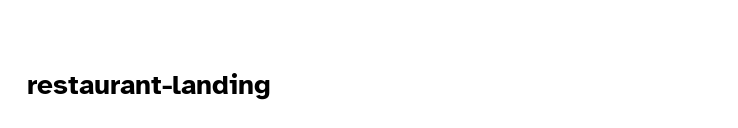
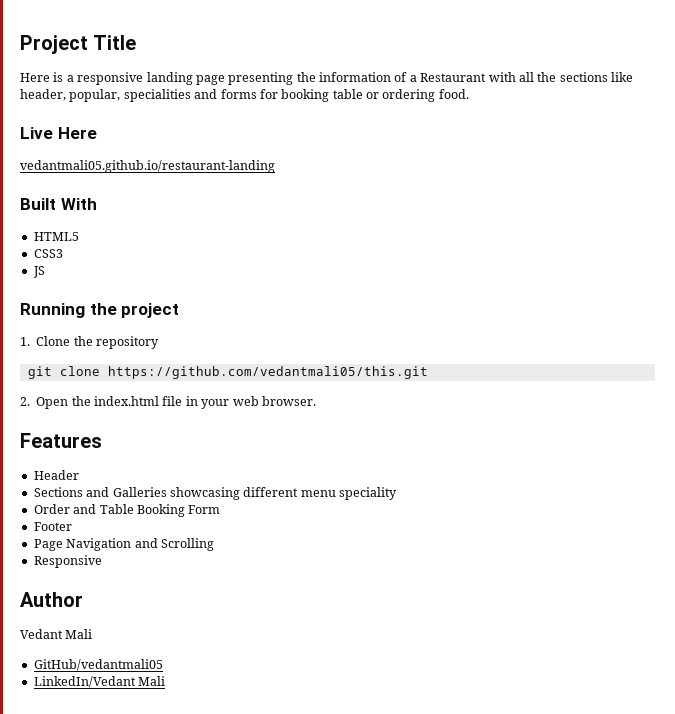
[27,73,271,100] restaurant-landing -> [20,35,137,54] [20,72,633,85] [20,89,469,102] [20,127,97,139] [20,160,275,173] [20,198,97,210] [33,232,79,241] [33,249,63,258] [32,266,45,278] [20,303,180,318] [20,336,159,349] [27,366,428,379] [20,396,316,409] [20,433,102,448] [33,470,79,480] [33,487,397,500] [33,504,221,517] [33,522,72,531] [33,538,214,551] [33,555,102,568] [20,592,83,607] [20,629,93,639] [33,659,163,671] [33,676,166,688] Project Title // Here is a responsive landing page presenting the information of a Restaurant with all the sections like header, popular, specialities and forms for booking table or ordering food. // Live Here // vedantmali05.github.io/restaurant-landing // Built With // HTML5 // CSS3 // JS // Running the project // 1. Clone the repository // git clone https://github.com/vedantmali05/this.git // 2. Open the index.html file in your web browser. // Features // Header // Sections and Galleries showcasing different menu speciality // Order and Table Booking Form // Footer // Page Navigation and Scrolling // Responsive // Author // Vedant Mali // GitHub/vedantmali05 // LinkedIn/Vedant Mali

